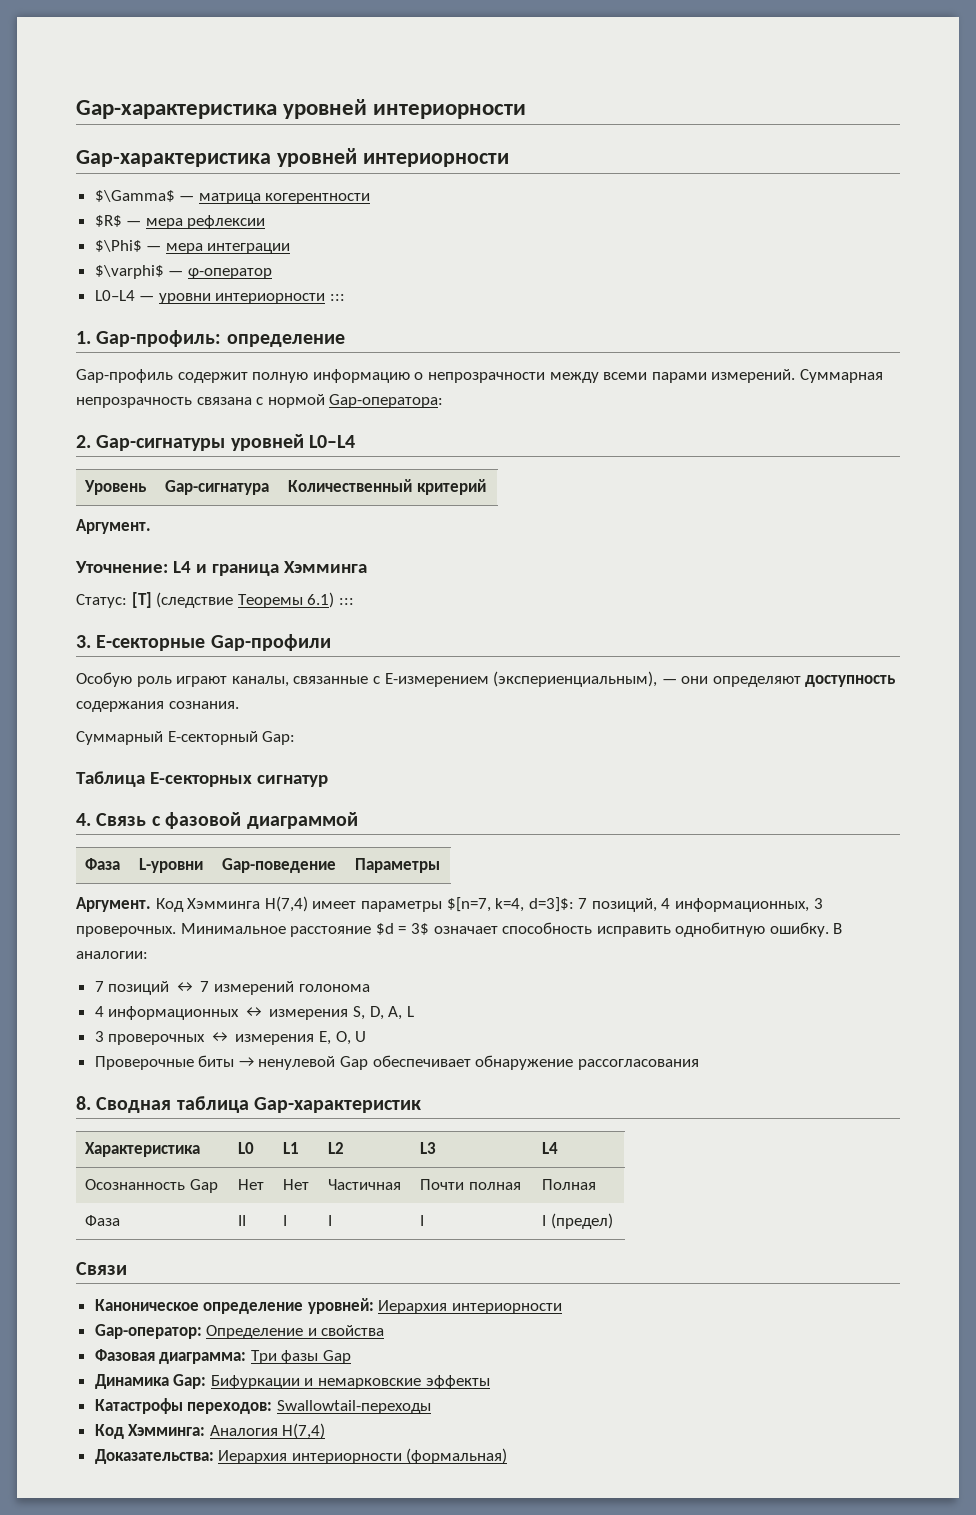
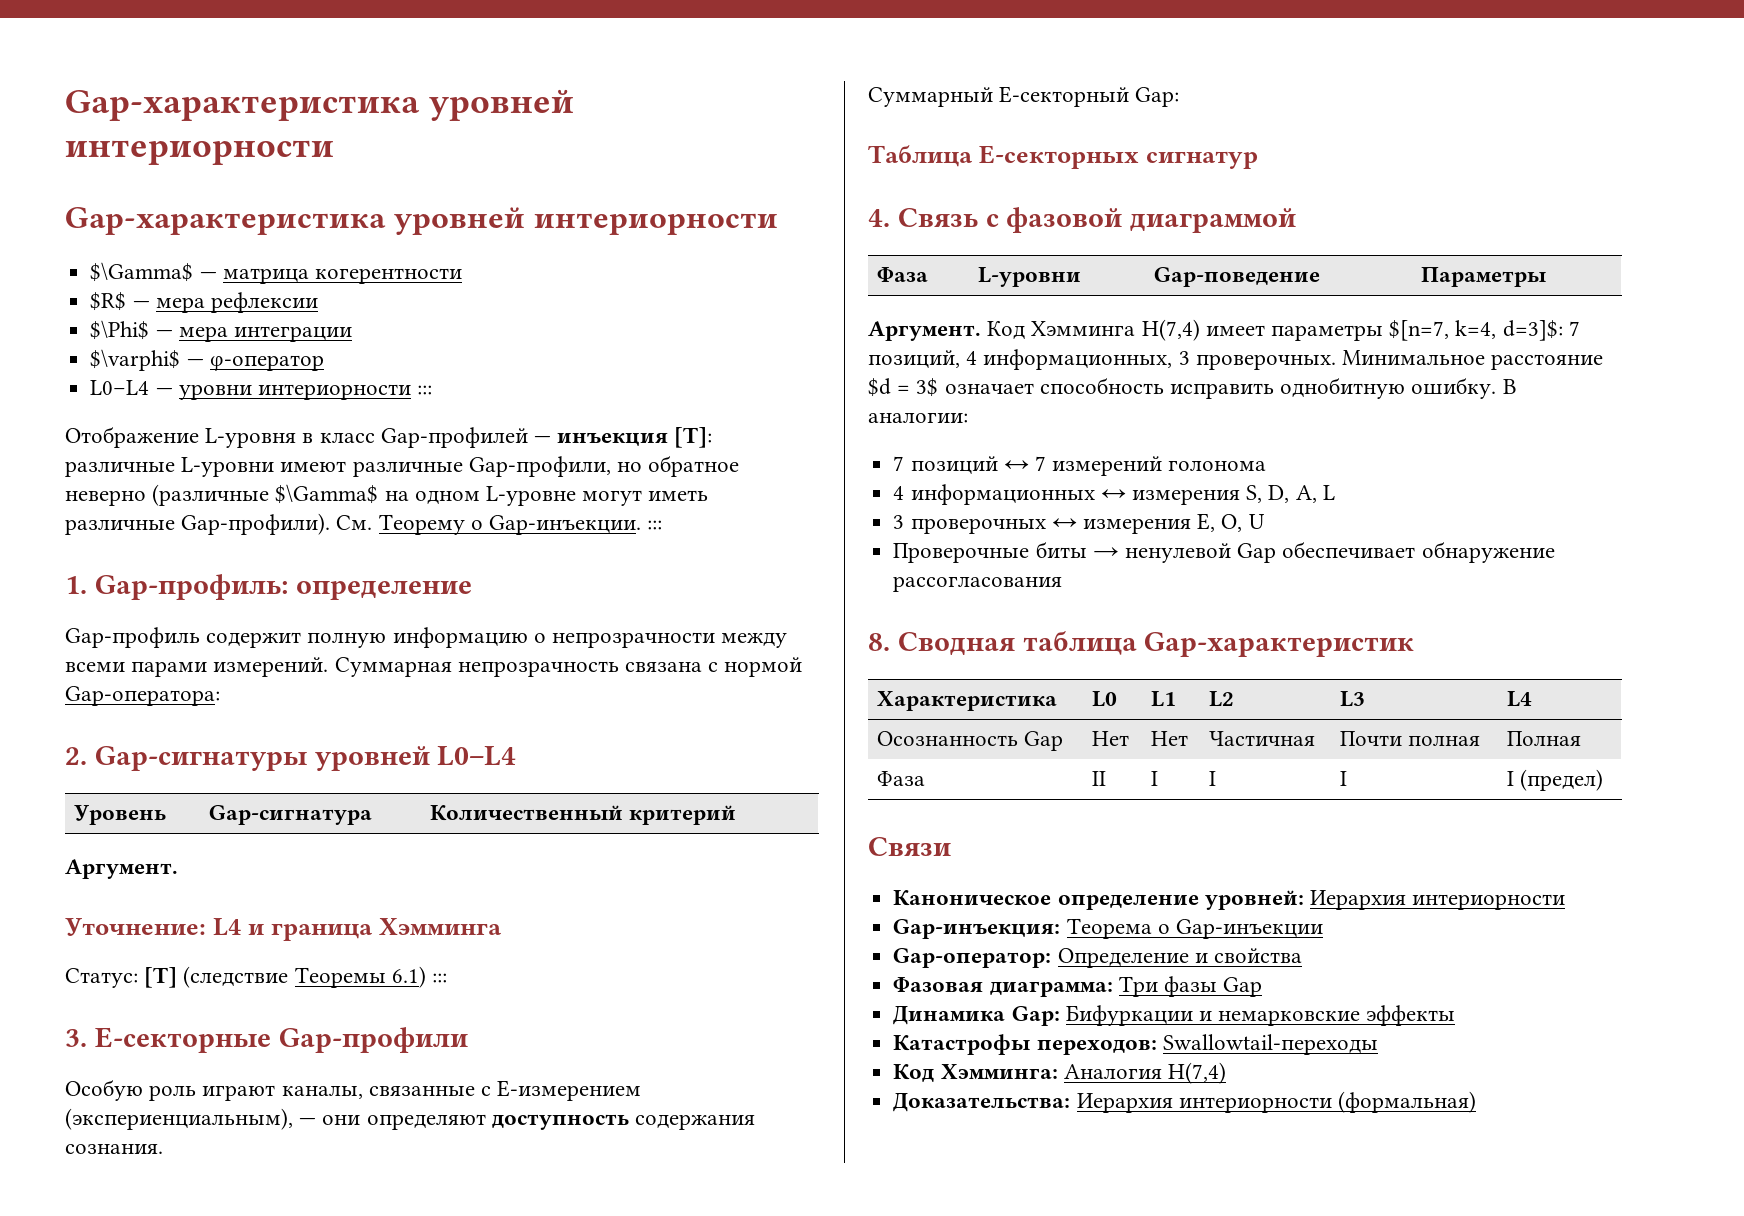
(346, 297) none -> [65,426,713,448] [65,455,740,477] [65,484,709,506] [65,513,663,535] // Отображение L-уровня в класс Gap-профилей — инъекция [Т]: различные L-уровни имеют различные Gap-профили, но обратное неверно (различные $\Gamma$ на одном L-уровне могут иметь различные Gap-профили). См. Теорему о Gap-инъекции. :::
(563, 1308) none -> [893,918,1323,939] // Gap-инъекция: Теорема о Gap-инъекции

